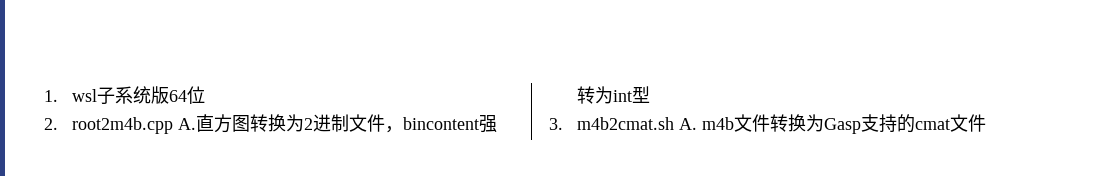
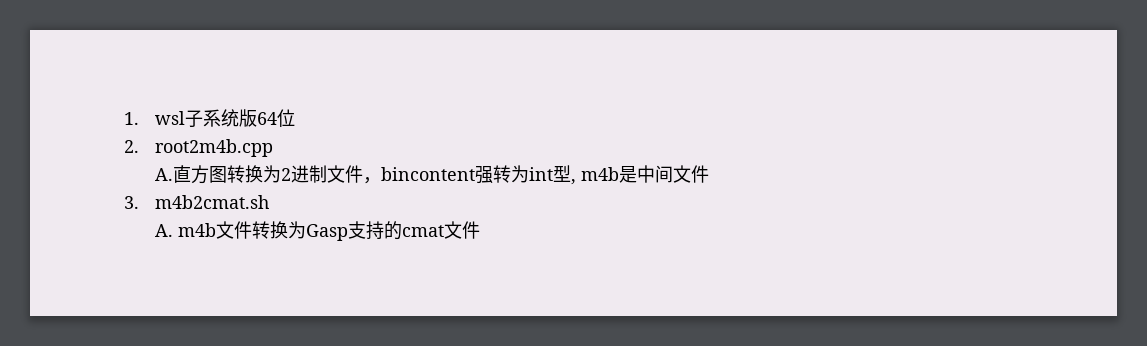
(173, 125) none -> (273, 148) //
(650, 94) none -> [570,165,709,185] , m4b是中间文件
(674, 123) none -> (269, 202) //

